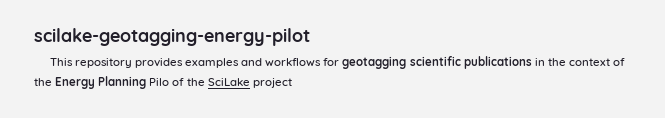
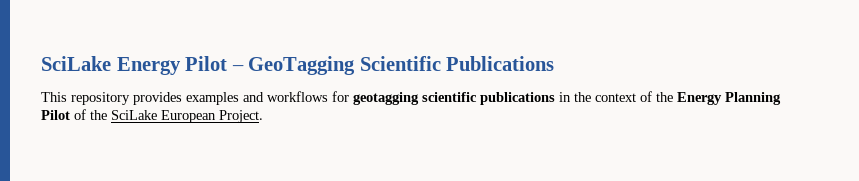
[34,28,310,46] scilake-geotagging-energy-pilot -> [41,56,555,75] SciLake Energy Pilot – GeoTagging Scientific Publications
[149,78,170,86] Pilo -> [41,110,70,120] Pilot
[252,78,292,88] project -> [161,110,263,123] European Project.

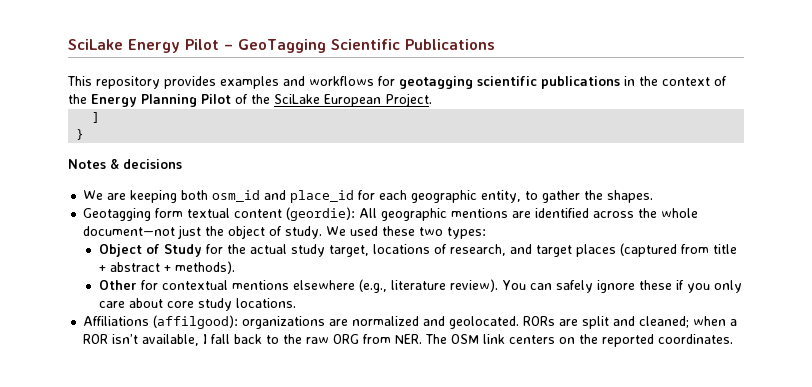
(263, 116) none -> [92,112,101,123] [76,129,85,140] [68,158,182,169] [83,190,654,203] [83,207,699,221] [83,225,487,239] [98,243,737,257] [98,261,235,274] [98,279,742,293] [98,298,296,311] [83,315,738,329] [83,334,734,347] // ] // } // Notes & decisions // We are keeping both osm_id and place_id for each geographic entity, to gather the shapes. // Geotagging form textual content (geordie): All geographic mentions are identified across the whole document—not just the object of study. We used these two types: // Object of Study for the actual study target, locations of research, and target places (captured from title + abstract + methods). // Other for contextual mentions elsewhere (e.g., literature review). You can safely ignore these if you only care about core study locations. // Affiliations (affilgood): organizations are normalized and geolocated. RORs are split and cleaned; when a ROR isn’t available, I fall back to the raw ORG from NER. The OSM link centers on the reported coordinates.

